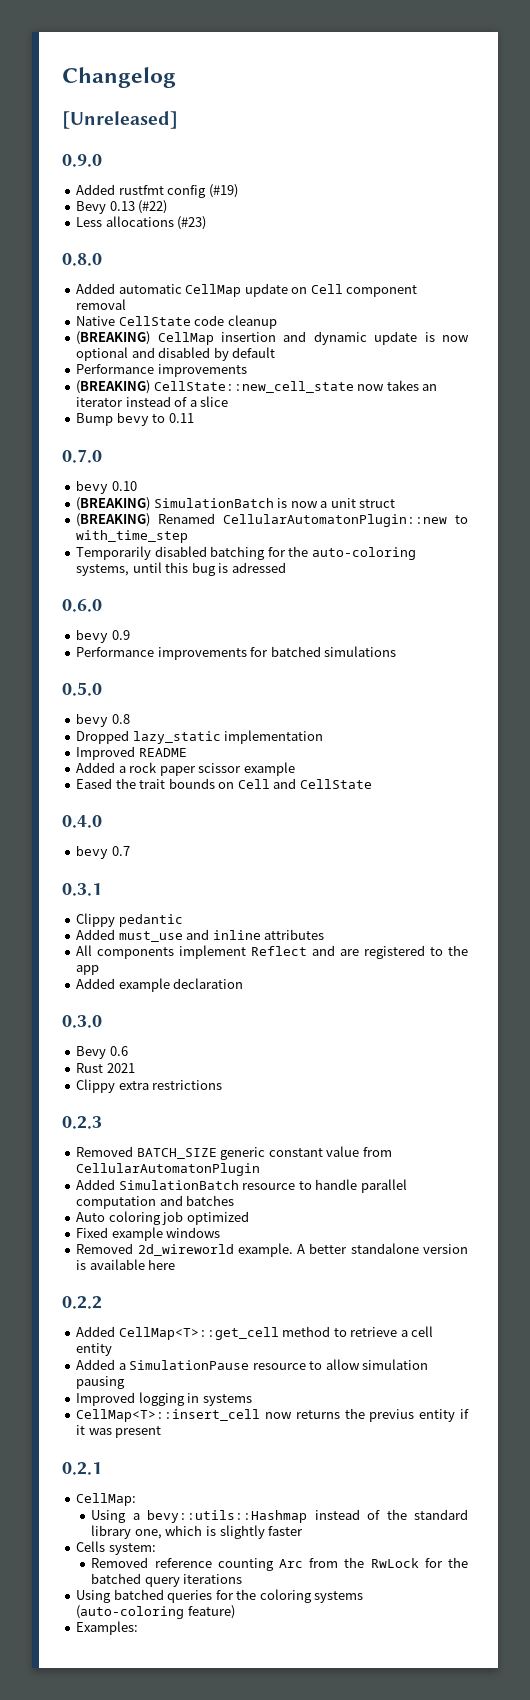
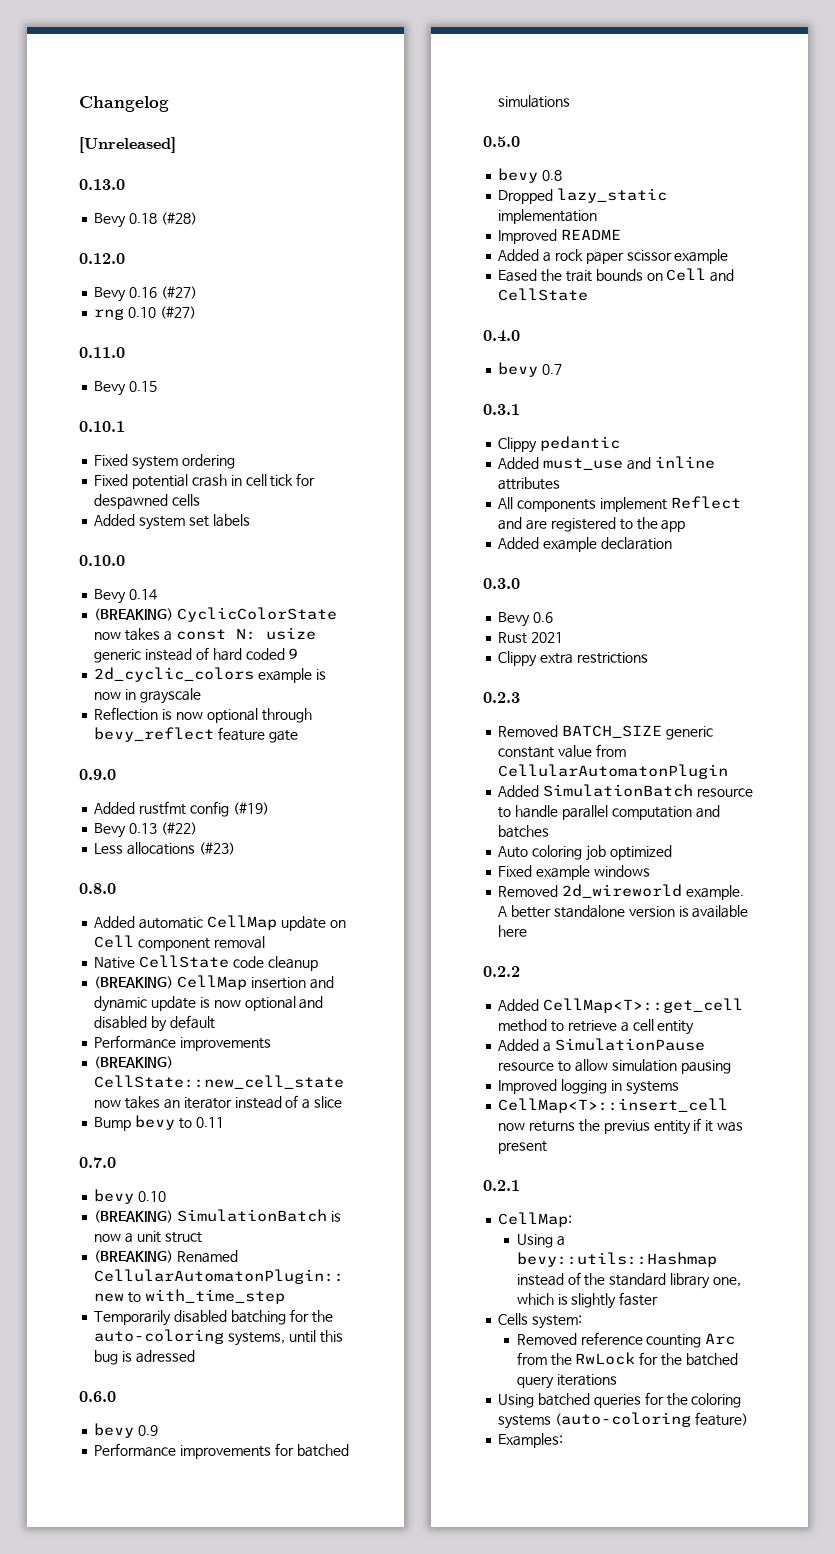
(178, 120) none -> [79,179,125,190] [94,212,197,228] [79,253,125,264] [94,286,197,302] [94,306,196,320] [79,347,125,358] [94,381,158,396] [79,421,125,432] [94,454,235,470] [94,473,316,489] [94,494,201,509] [94,514,250,530] [79,555,125,566] [94,589,158,604] [94,607,338,622] [94,627,316,641] [94,647,299,663] [94,667,326,683] [94,688,201,704] [94,707,312,723] [94,727,298,743] // 0.13.0 // Bevy 0.18 (#28) // 0.12.0 // Bevy 0.16 (#27) // rng 0.10 (#27) // 0.11.0 // Bevy 0.15 // 0.10.1 // Fixed system ordering // Fixed potential crash in cell tick for despawned cells // Added system set labels // 0.10.0 // Bevy 0.14 // (BREAKING) CyclicColorState now takes a const N: usize generic instead of hard coded 9 // 2d_cyclic_colors example is now in grayscale // Reflection is now optional through bevy_reflect feature gate

